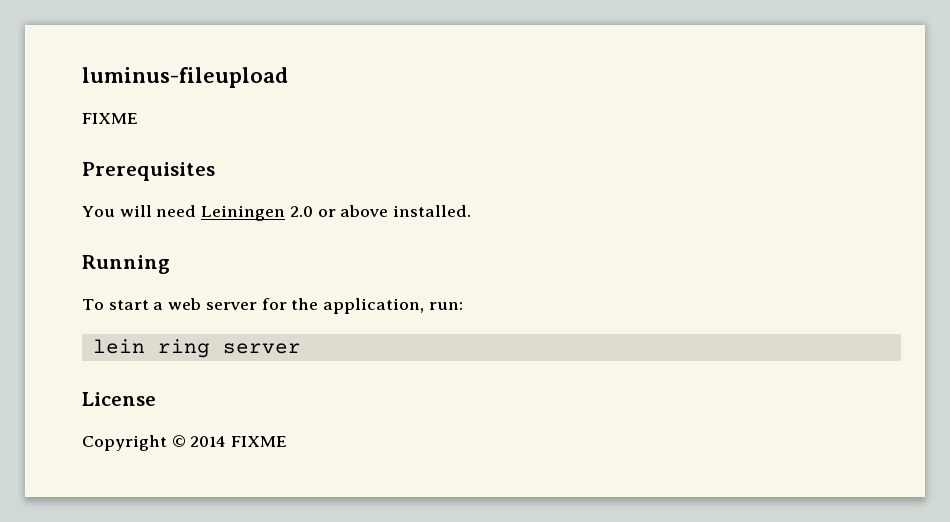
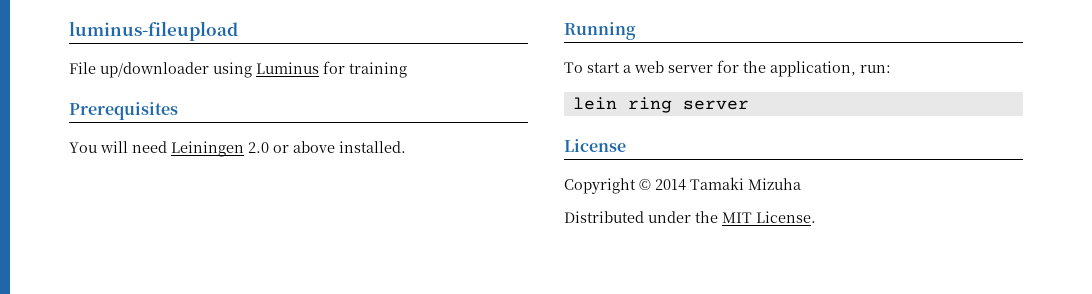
[82,113,138,124] FIXME -> [69,61,407,78] File up/downloader using Luminus for training
[231,436,288,447] FIXME -> [690,177,801,190] [564,211,816,223] Tamaki Mizuha // Distributed under the MIT License.

